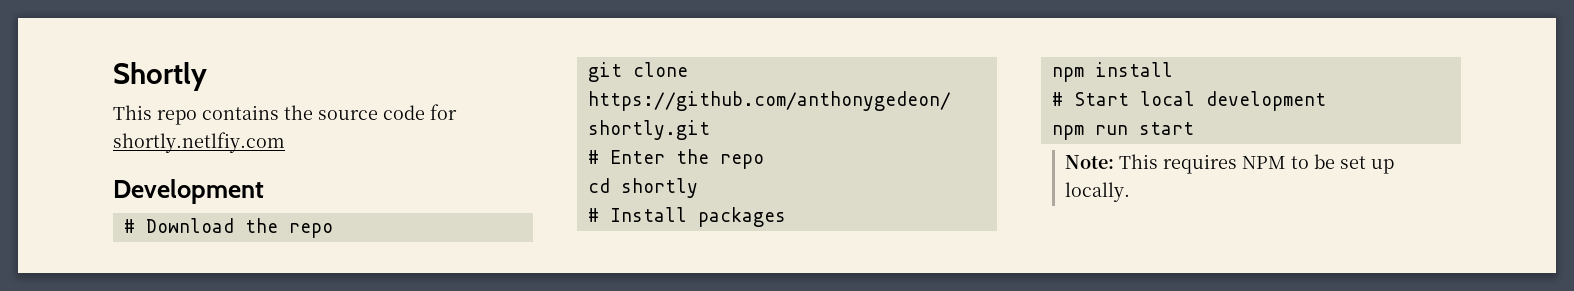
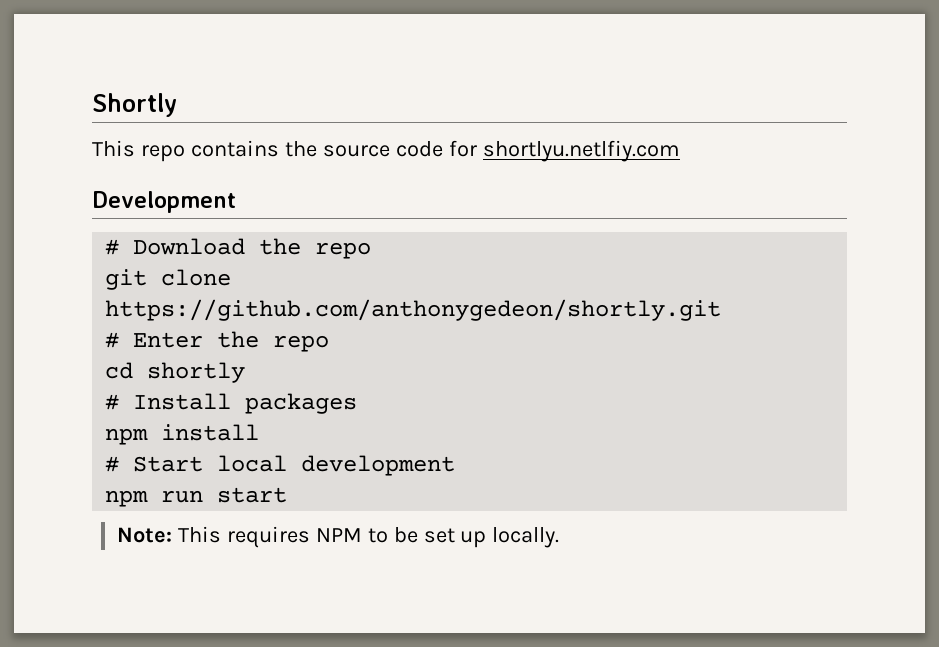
[113,132,285,153] shortly.netlfiy.com -> [482,140,680,162] shortlyu.netlfiy.com

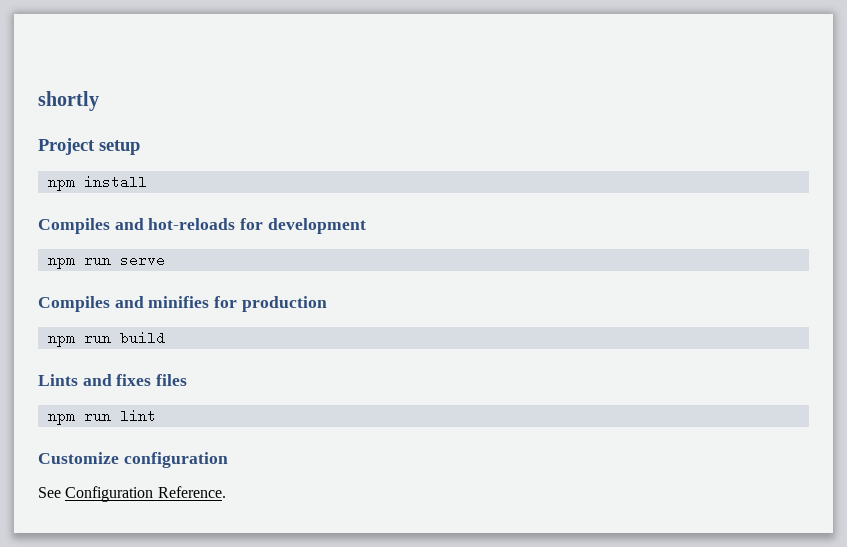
[92,93,177,117] [92,140,680,162] [92,191,236,213] [105,238,372,259] [105,269,232,290] [105,299,722,321] [105,331,330,352] [105,362,246,383] [105,393,358,414] [105,424,260,445] [105,455,456,476] [105,487,288,507] [116,526,560,548] Shortly // This repo contains the source code for shortlyu.netlfiy.com // Development // # Download the repo // git clone https://github.com/anthonygedeon/shortly.git // # Enter the repo // cd shortly // # Install packages // npm install // # Start local development // npm run start // Note: This requires NPM to be set up locally. -> [38,91,99,111] [38,138,140,155] [47,175,147,191] [38,218,366,234] [47,253,165,269] [38,296,327,312] [47,331,165,347] [38,374,188,386] [47,410,156,425] [38,452,228,468] [38,486,226,502] shortly // Project setup // npm install // Compiles and hot-reloads for development // npm run serve // Compiles and minifies for production // npm run build // Lints and fixes files // npm run lint // Customize configuration // See Configuration Reference.

